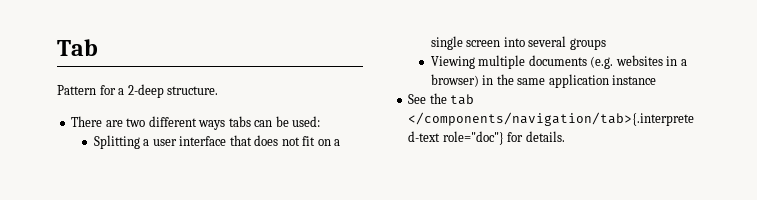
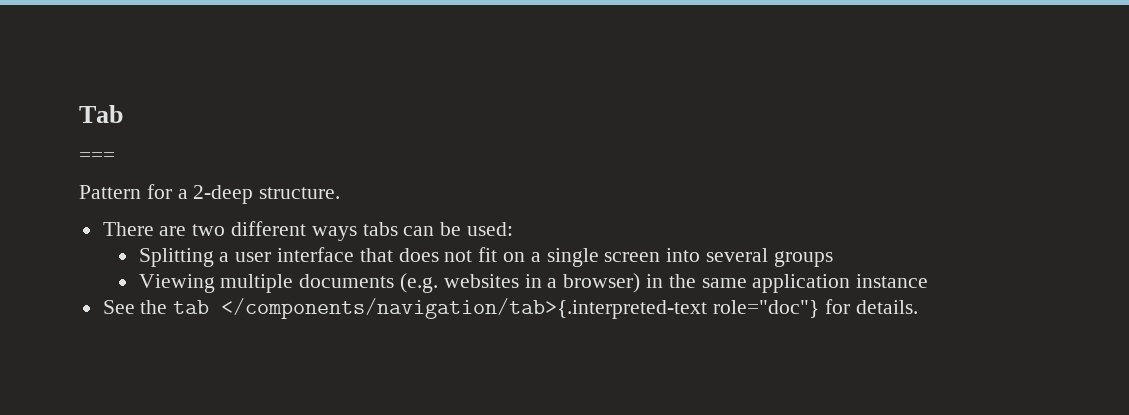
(98, 47) none -> [79,152,115,162] // ===

